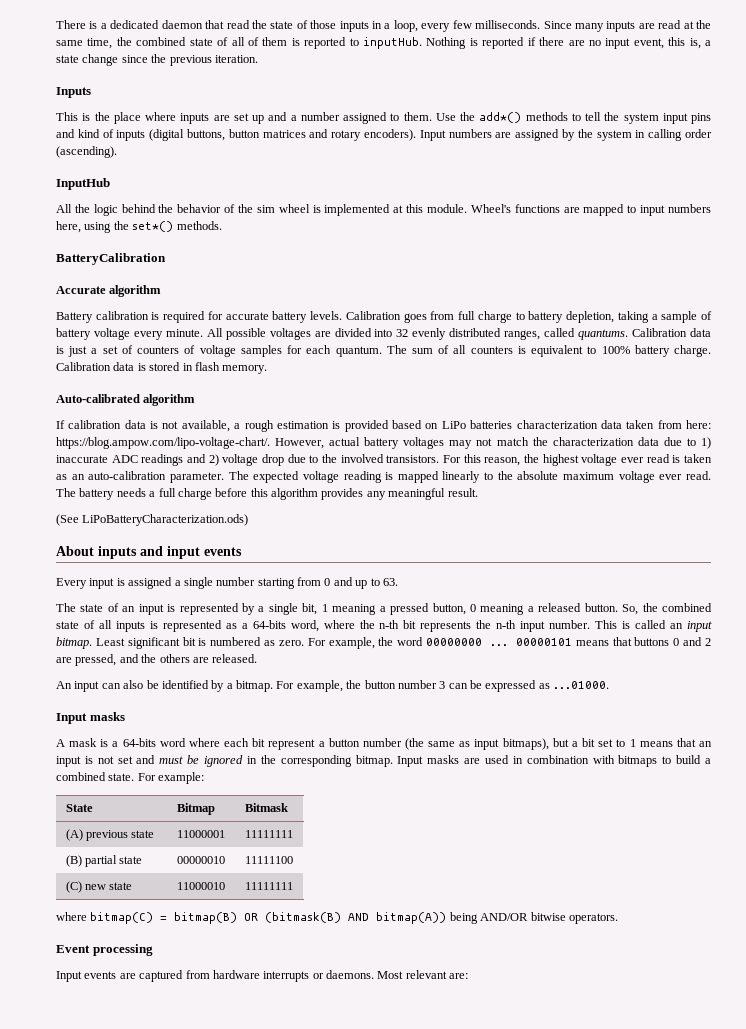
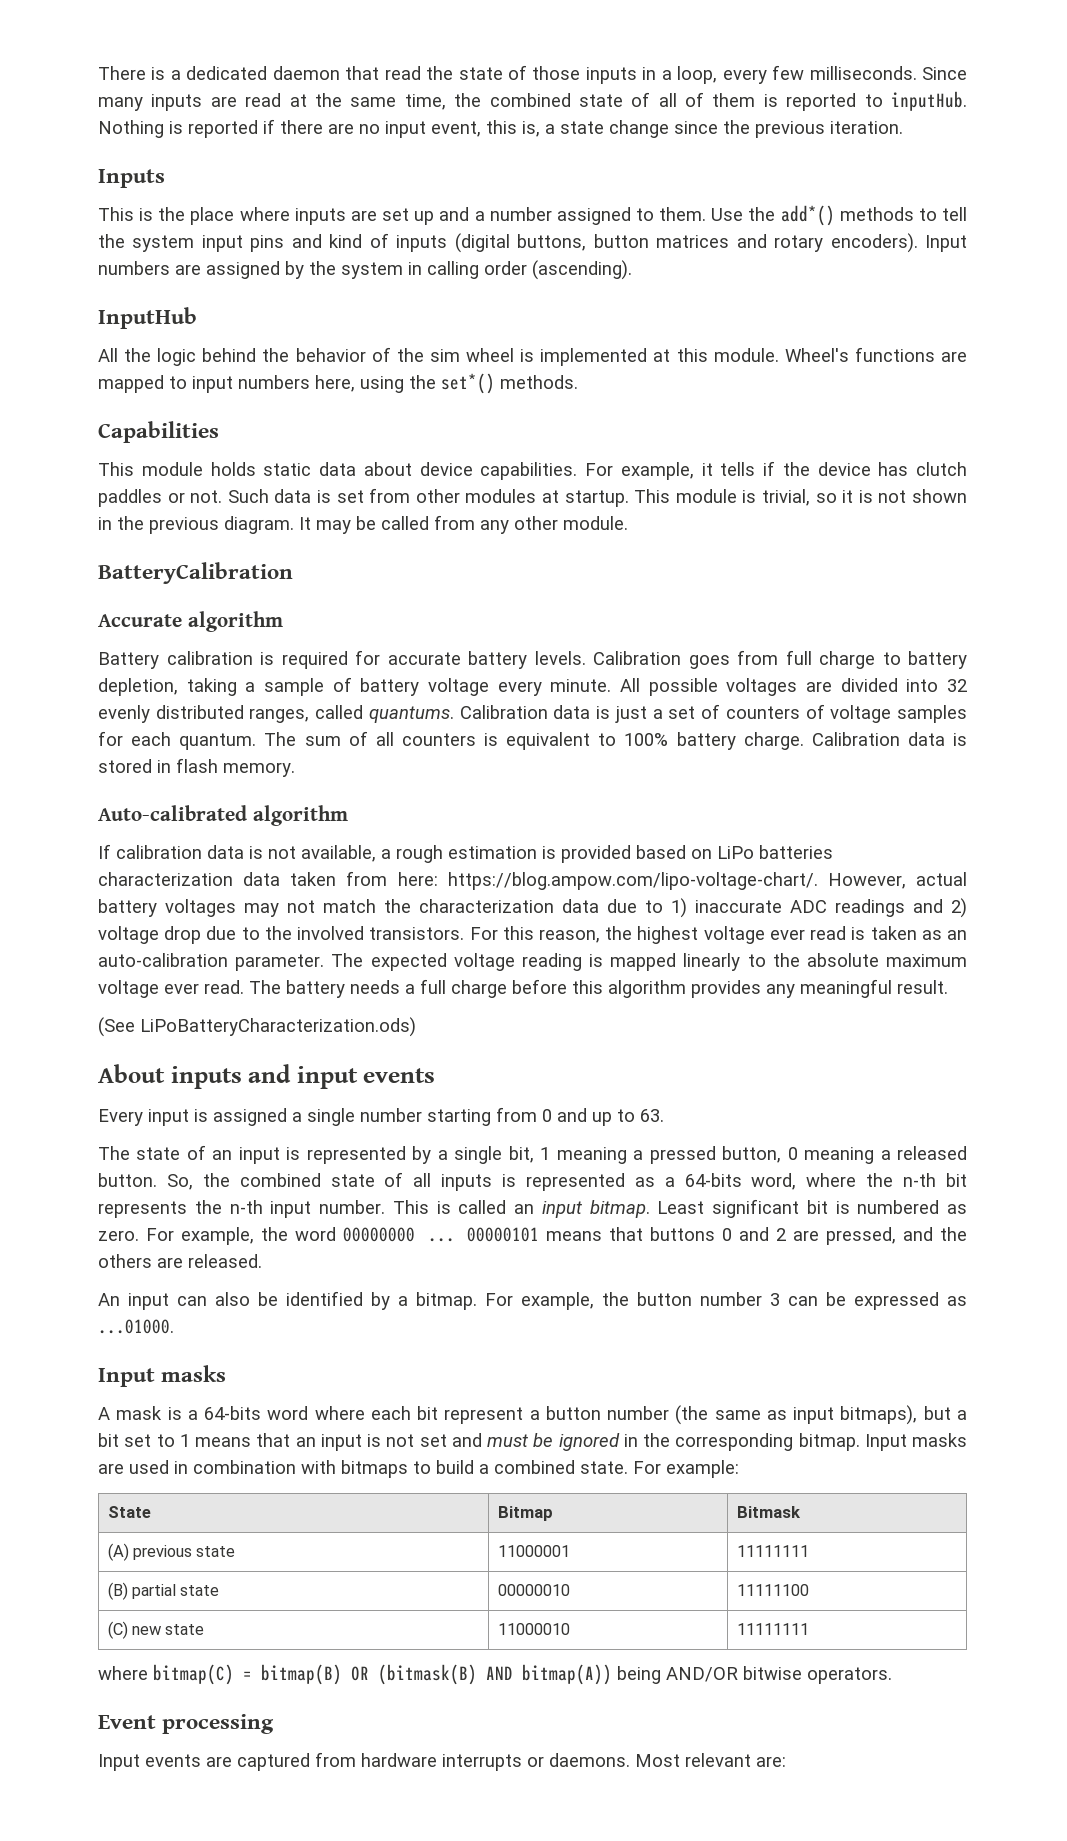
(222, 225) none -> [98,421,219,443] [98,461,967,480] [98,488,968,507] [98,515,628,534] // Capabilities // This module holds static data about device capabilities. For example, it tells if the device has clutch paddles or not. Such data is set from other modules at startup. This module is trivial, so it is not shown in the previous diagram. It may be called from any other module.

